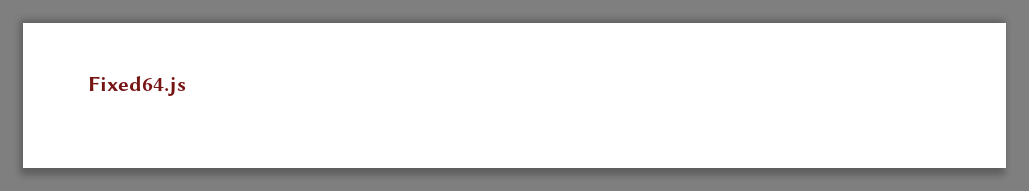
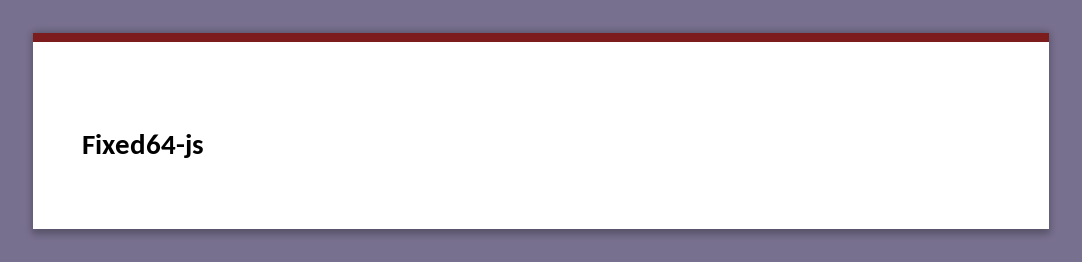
[88,76,186,96] Fixed64.js -> [82,134,204,158] Fixed64-js

